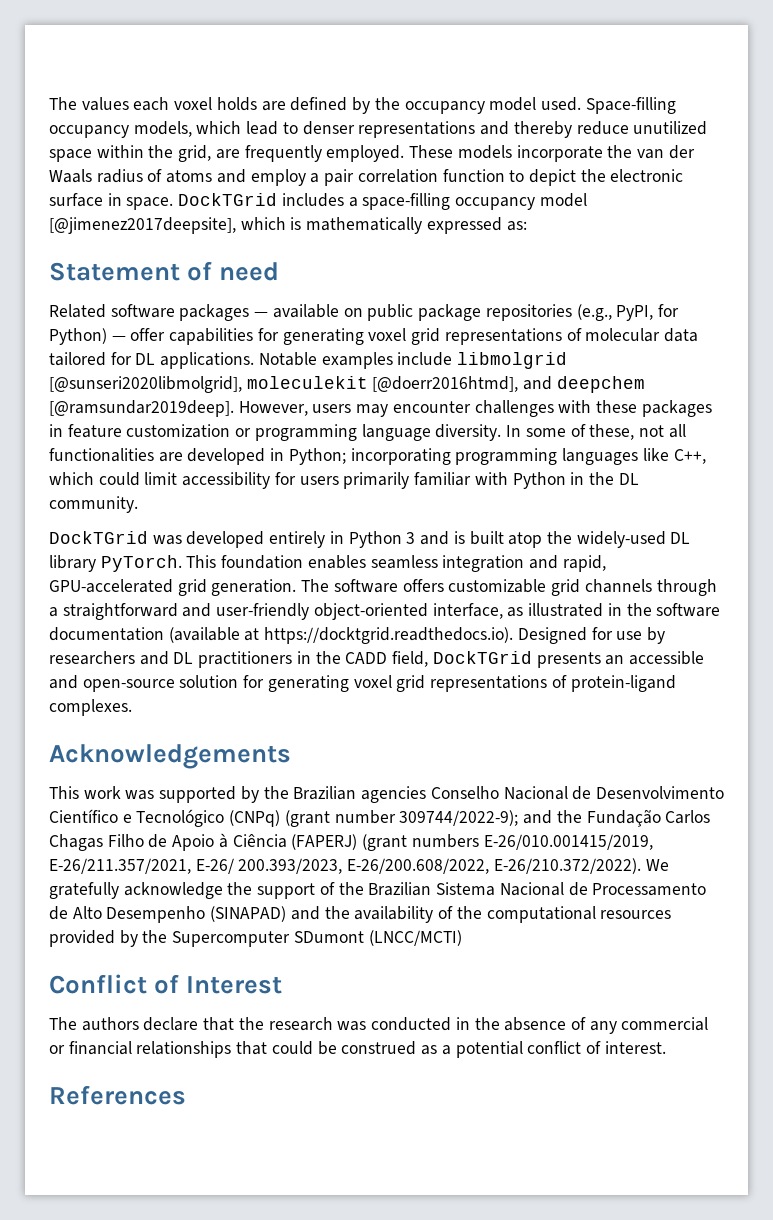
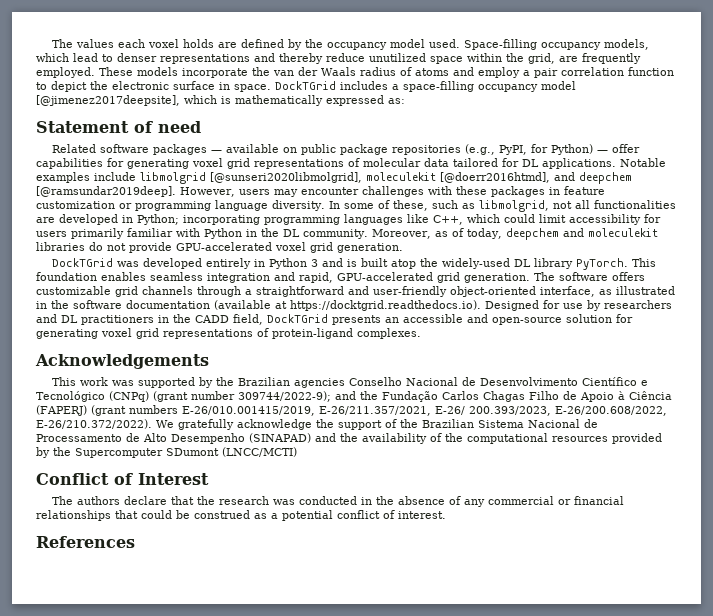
(635, 432) none -> [431,200,549,212] such as libmolgrid,
(138, 504) none -> [371,228,658,240] [36,242,403,253] Moreover, as of today, deepchem and moleculekit libraries do not provide GPU-accelerated voxel grid generation.

